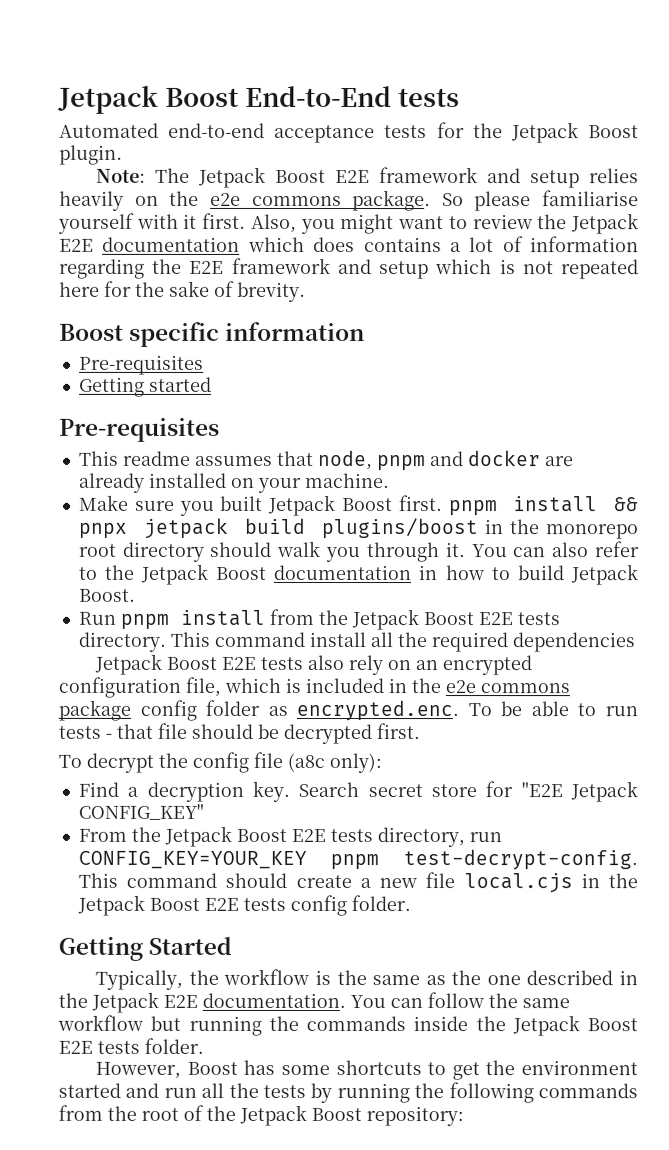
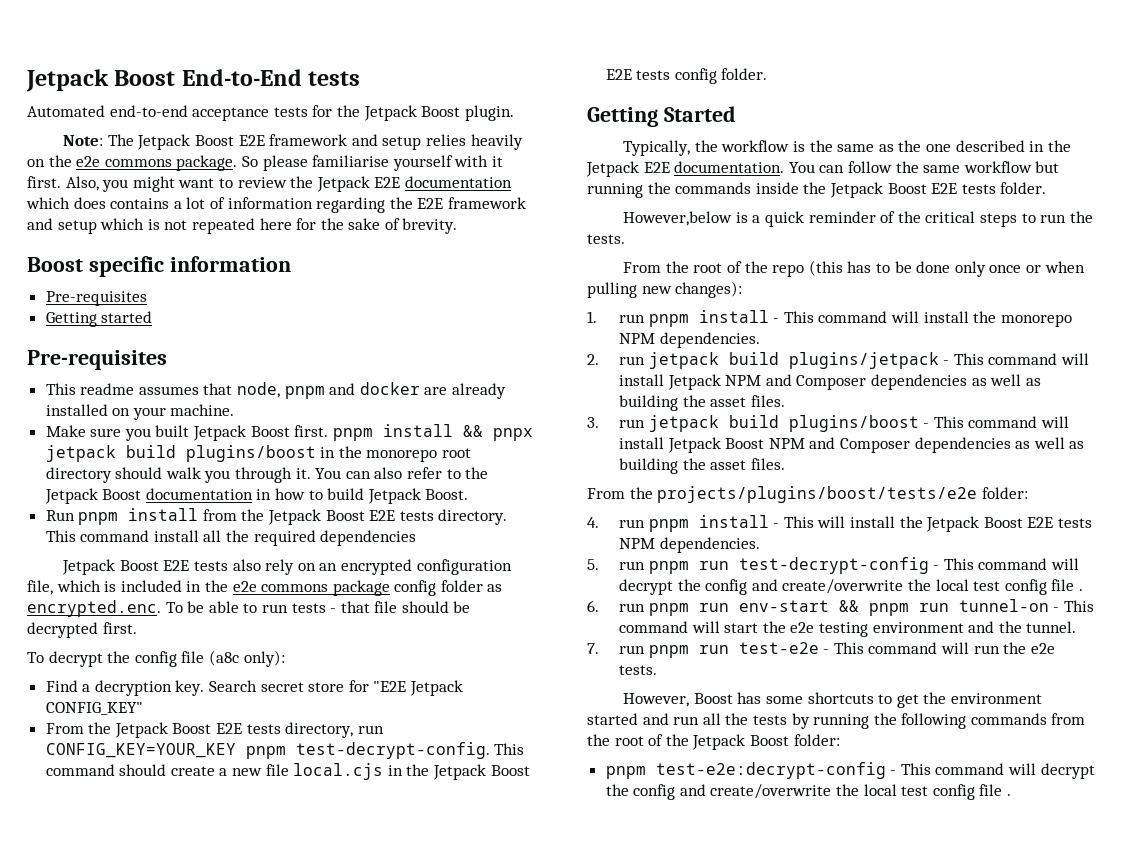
(204, 1045) none -> [623,211,1093,227] [587,234,625,244] [623,260,1085,277] [587,281,743,298] [587,310,1072,327] [619,332,760,348] [587,352,1090,369] [619,374,1041,390] [619,395,785,411] [587,415,1070,432] [619,437,1085,453] [619,458,785,474] [587,486,1028,503] [587,515,1092,532] [619,537,760,553] [587,557,1080,574] [619,579,1083,595] [587,599,1094,616] [619,621,1077,637] [587,642,1055,658] [619,665,658,675] // However,below is a quick reminder of the critical steps to run the tests. // From the root of the repo (this has to be done only once or when pulling new changes): // 1. run pnpm install - This command will install the monorepo NPM dependencies. // 2. run jetpack build plugins/jetpack - This command will install Jetpack NPM and Composer dependencies as well as building the asset files. // 3. run jetpack build plugins/boost - This command will install Jetpack Boost NPM and Composer dependencies as well as building the asset files. // From the projects/plugins/boost/tests/e2e folder: // 4. run pnpm install - This will install the Jetpack Boost E2E tests NPM dependencies. // 5. run pnpm run test-decrypt-config - This command will decrypt the config and create/overwrite the local test config file . // 6. run pnpm run env-start && pnpm run tunnel-on - This command will start the e2e testing environment and the tunnel. // 7. run pnpm run test-e2e - This command will run the e2e tests.
[366,1106,464,1127] repository: -> [793,734,840,746] [605,762,1095,779] [605,784,1012,800] folder: // pnpm test-e2e:decrypt-config - This command will decrypt the config and create/overwrite the local test config file .

